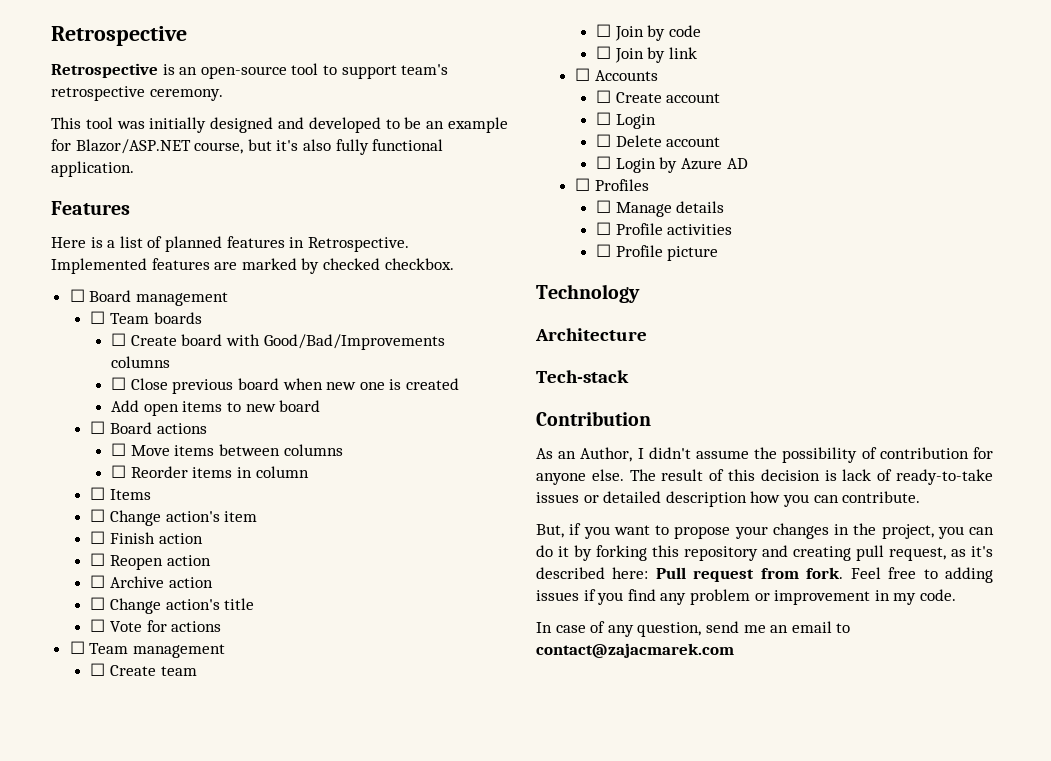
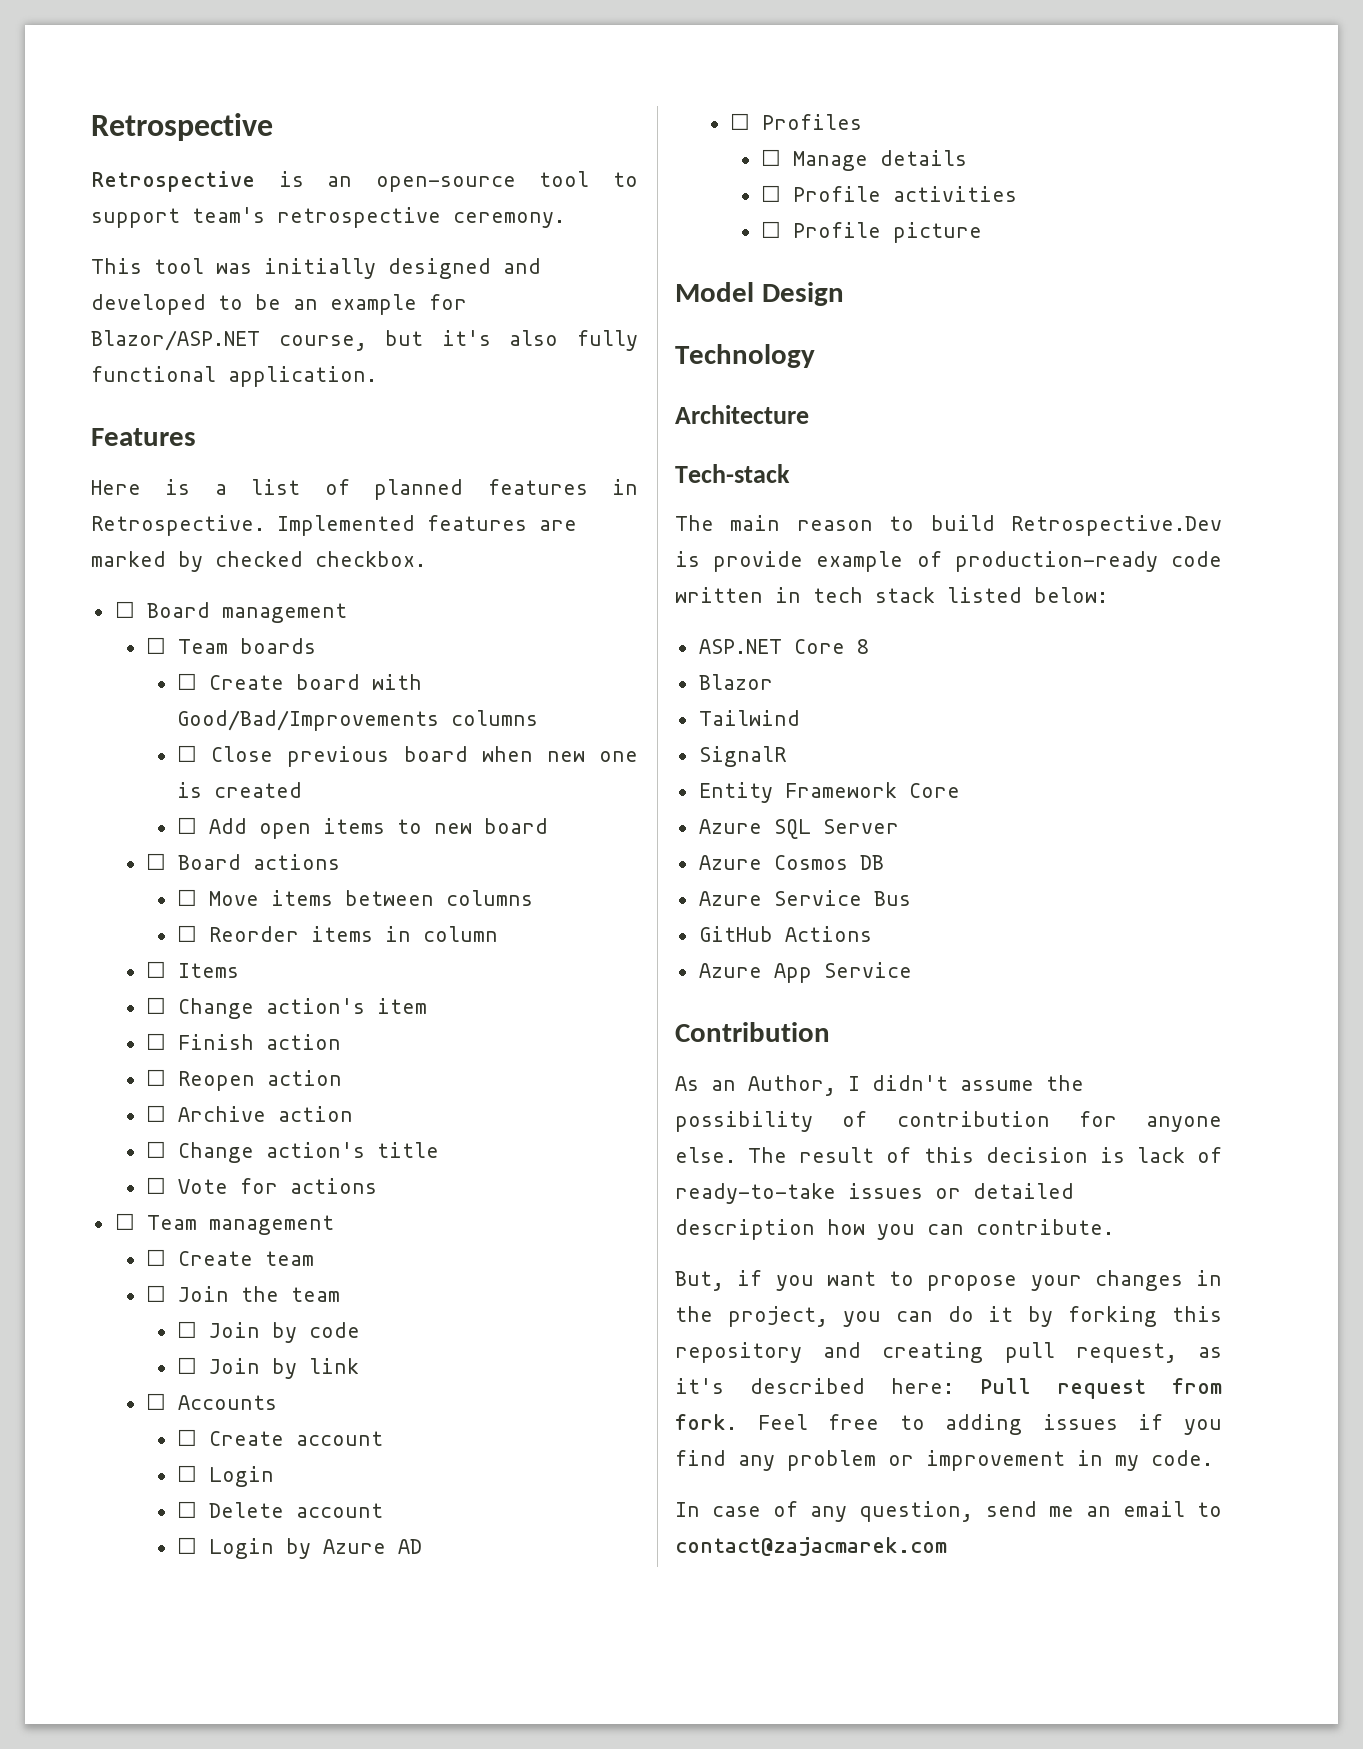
(459, 384) none -> [177,817,198,834] ☐
(197, 671) none -> [145,1285,340,1302] // ☐ Join the team
(719, 253) none -> [675,282,844,306] // Model Design
(629, 376) none -> [675,515,1222,536] [675,551,1222,572] [675,587,1108,603] [698,639,869,654] [698,674,773,690] [698,710,800,726] [698,746,786,767] [698,782,960,803] [698,819,899,839] [698,855,884,870] [698,890,911,906] [698,926,872,942] [698,962,912,983] // The main reason to build Retrospective.Dev is provide example of production-ready code written in tech stack listed below: // ASP.NET Core 8 // Blazor // Tailwind // SignalR // Entity Framework Core // Azure SQL Server // Azure Cosmos DB // Azure Service Bus // GitHub Actions // Azure App Service

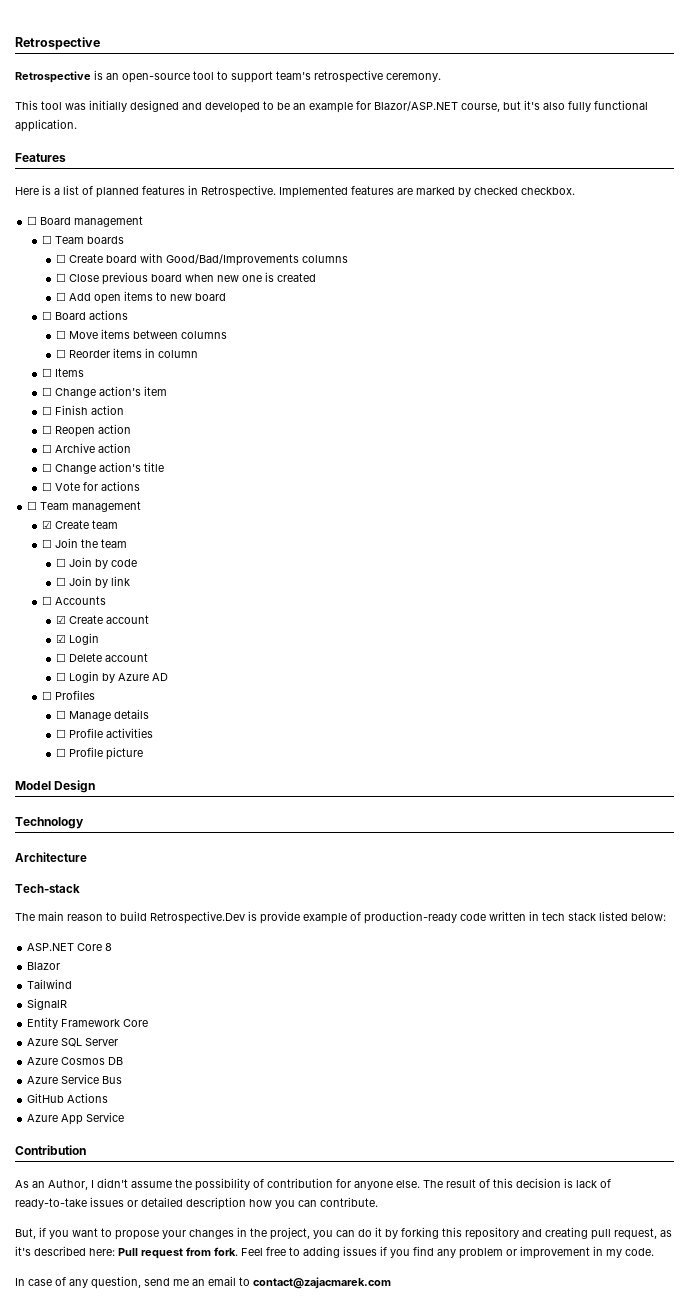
[145,1249,166,1266] ☐ -> [41,520,52,529] ☑
[177,1429,198,1446] ☐ -> [56,615,67,624] ☑
[177,1465,198,1482] ☐ -> [56,634,67,643] ☑

